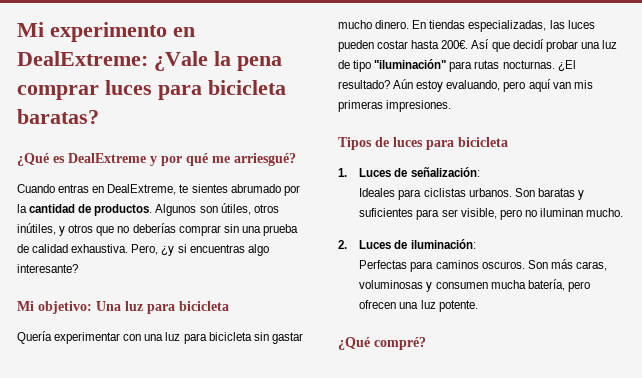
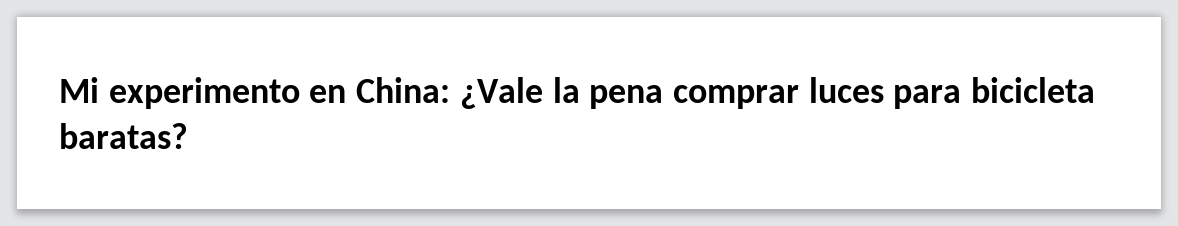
[17,51,148,66] DealExtreme: -> [356,77,451,103] China:
[17,153,296,166] [17,184,300,196] [17,203,279,216] [17,223,298,236] [17,244,269,256] [17,264,78,273] [17,301,229,314] [17,331,303,344] [338,20,595,32] [338,39,617,52] [338,59,576,72] [338,79,593,92] [338,100,452,112] [338,137,508,150] [338,167,480,177] [359,188,584,200] [359,208,624,220] [338,239,476,249] [359,259,607,272] [359,279,590,292] [359,300,478,312] [338,337,426,350] // ¿Qué es DealExtreme y por qué me arriesgué? // Cuando entras en DealExtreme, te sientes abrumado por la cantidad de productos. Algunos son útiles, otros inútiles, y otros que no deberías comprar sin una prueba de calidad exhaustiva. Pero, ¿y si encuentras algo interesante? // Mi objetivo: Una luz para bicicleta // Quería experimentar con una luz para bicicleta sin gastar mucho dinero. En tiendas especializadas, las luces pueden costar hasta 200€. Así que decidí probar una luz de tipo "iluminación" para rutas nocturnas. ¿El resultado? Aún estoy evaluando, pero aquí van mis primeras impresiones. // Tipos de luces para bicicleta // 1. Luces de señalización: // Ideales para ciclistas urbanos. Son baratas y suficientes para ser visible, pero no iluminan mucho. // 2. Luces de iluminación: // Perfectas para caminos oscuros. Son más caras, voluminosas y consumen mucha batería, pero ofrecen una luz potente. // ¿Qué compré? -> (188, 136) none

